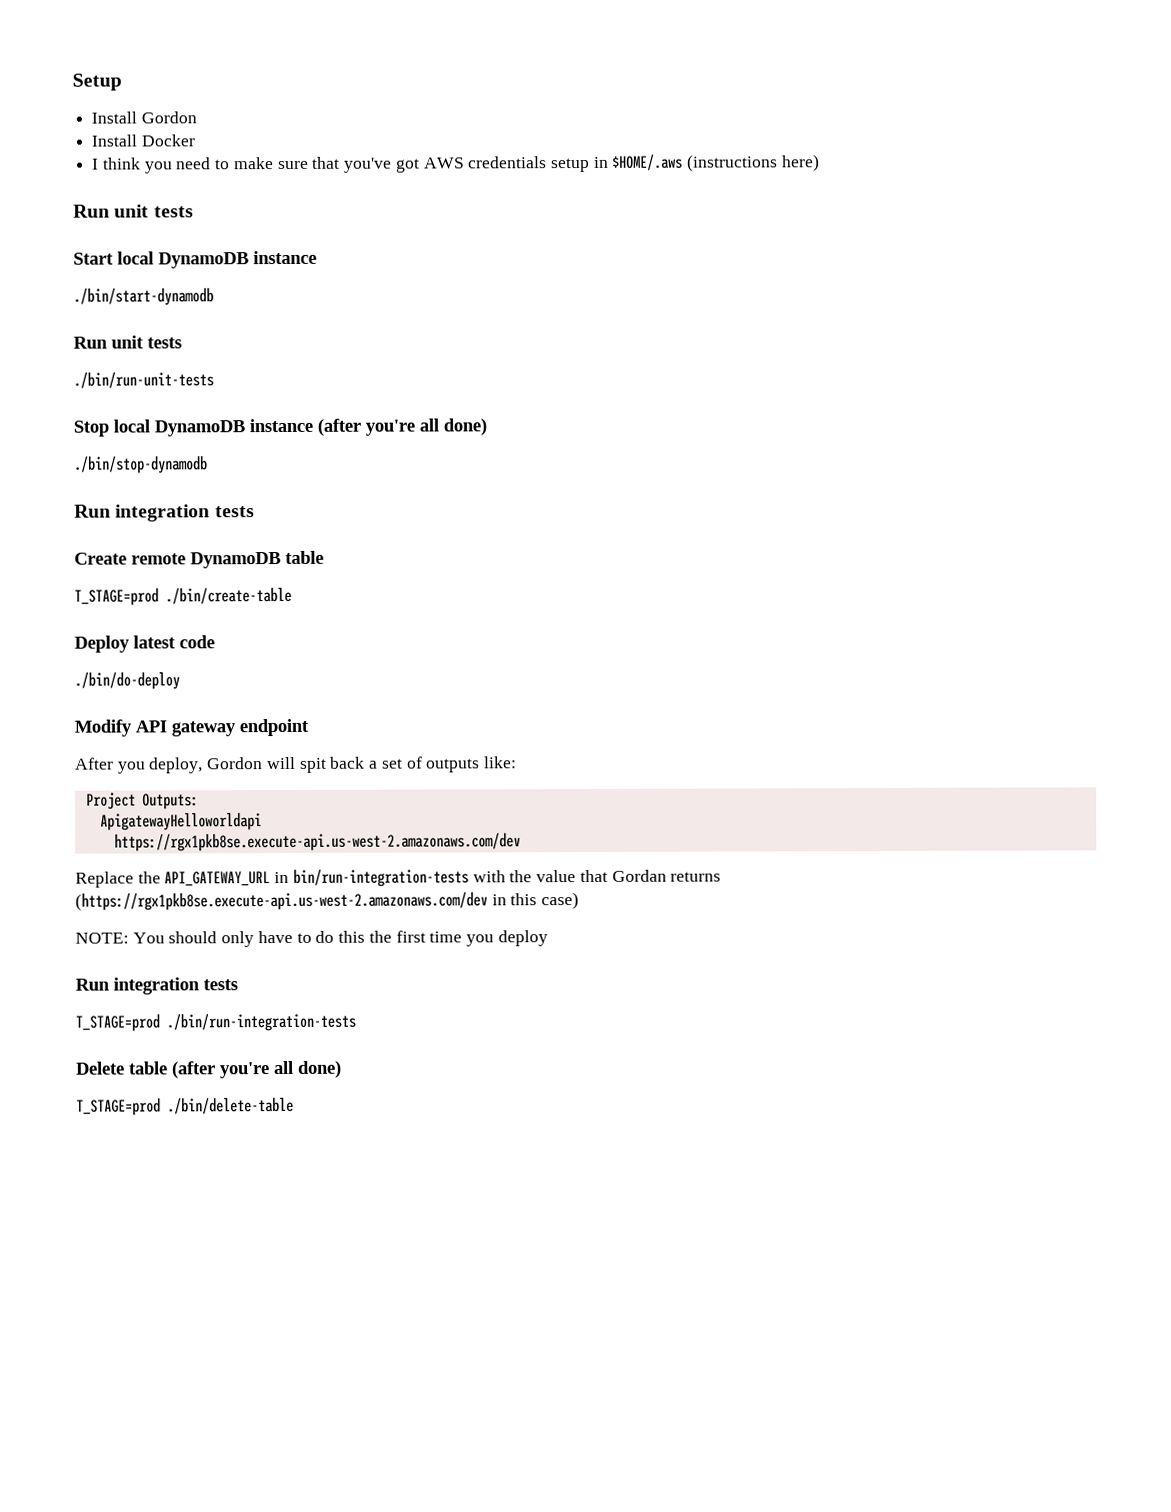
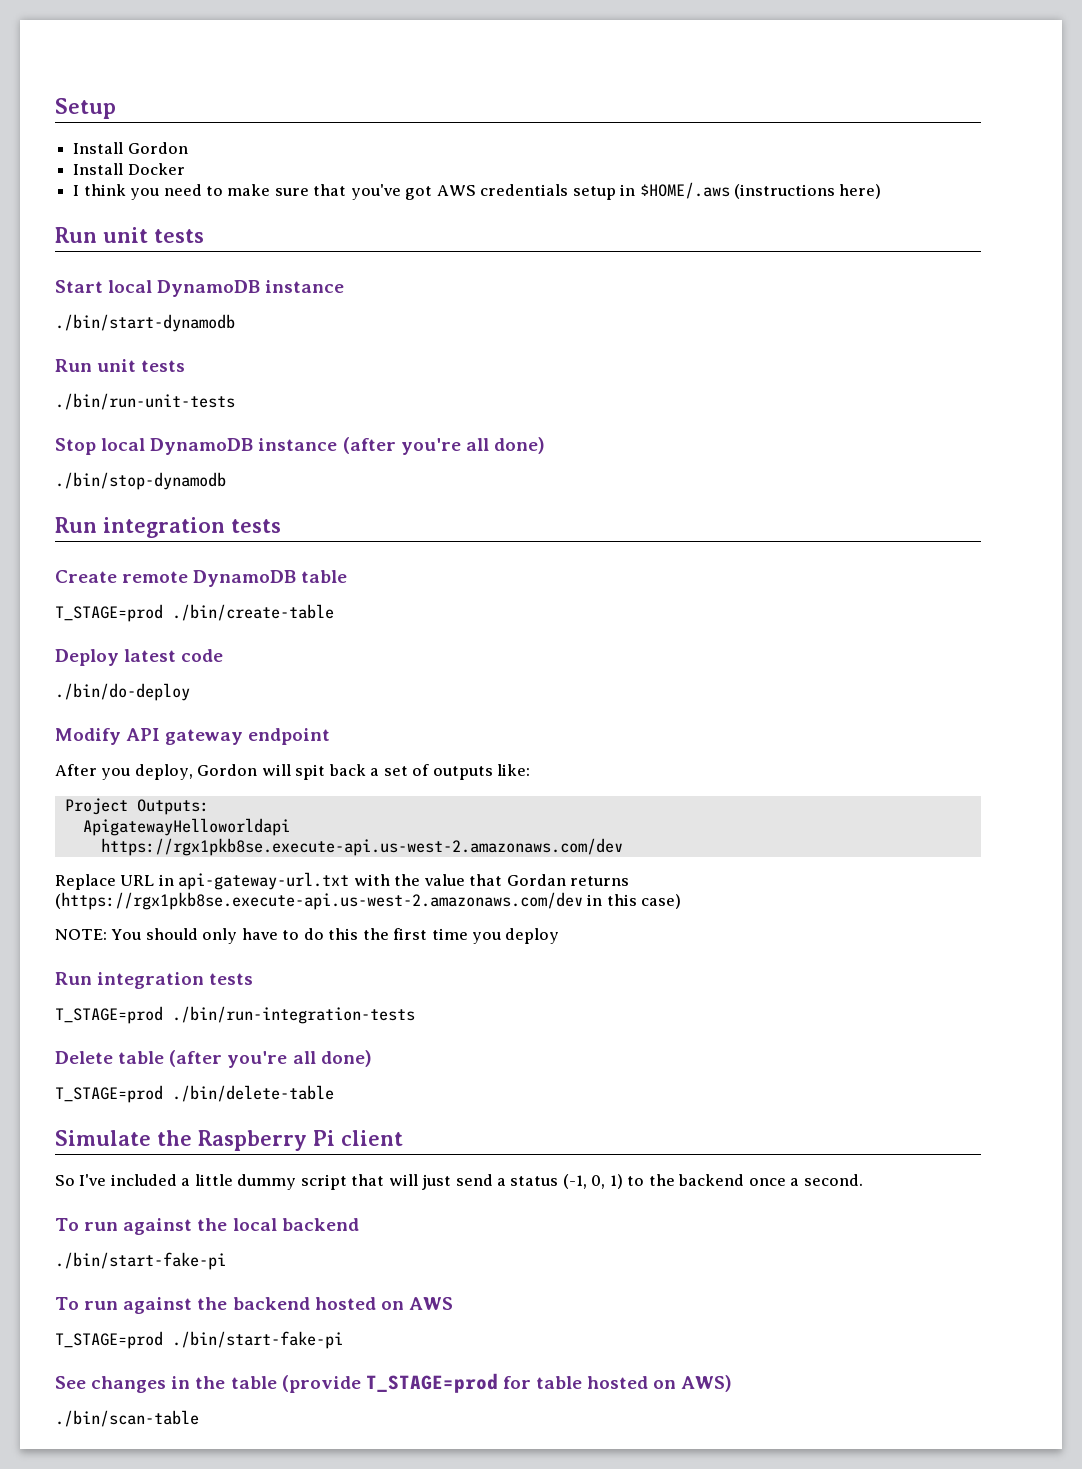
[137,868,469,887] the API_GATEWAY_URL in bin/run-integration-tests -> [120,872,350,890] URL in api-gateway-url.txt
(294, 1105) none -> [55,1130,403,1151] [55,1174,863,1190] [55,1218,359,1235] [55,1252,226,1270] [55,1297,453,1314] [55,1331,343,1349] [55,1373,733,1393] [55,1410,199,1427] // Simulate the Raspberry Pi client // So I've included a little dummy script that will just send a status (-1, 0, 1) to the backend once a second. // To run against the local backend // ./bin/start-fake-pi // To run against the backend hosted on AWS // T_STAGE=prod ./bin/start-fake-pi // See changes in the table (provide T_STAGE=prod for table hosted on AWS) // ./bin/scan-table

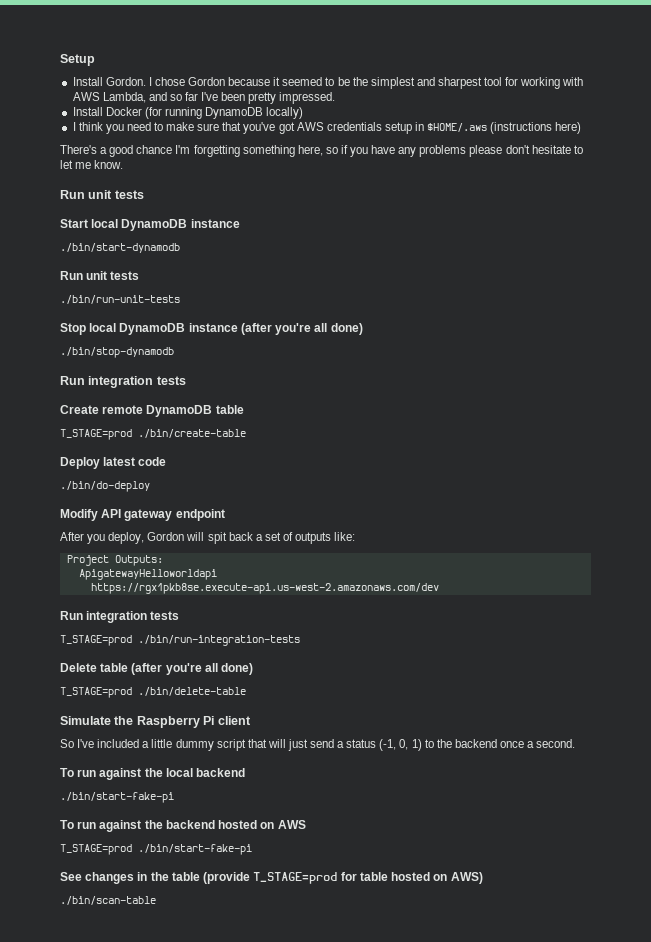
[127,142,188,154] [73,163,185,175] Gordon // Install Docker -> [105,77,584,89] [72,92,336,104] [72,107,304,119] Gordon. I chose Gordon because it seemed to be the simplest and sharpest tool for working with AWS Lambda, and so far I've been pretty impressed. // Install Docker (for running DynamoDB locally)
(882, 191) none -> [60,145,583,157] [60,160,124,169] // There's a good chance I'm forgetting something here, so if you have any problems please don't hesitate to let me know.
[55,872,630,890] [55,892,682,910] [55,928,560,944] // Replace URL in api-gateway-url.txt with the value that Gordan returns (https://rgx1pkb8se.execute-api.us-west-2.amazonaws.com/dev in this case) // NOTE: You should only have to do this the first time you deploy -> (439, 588) none

